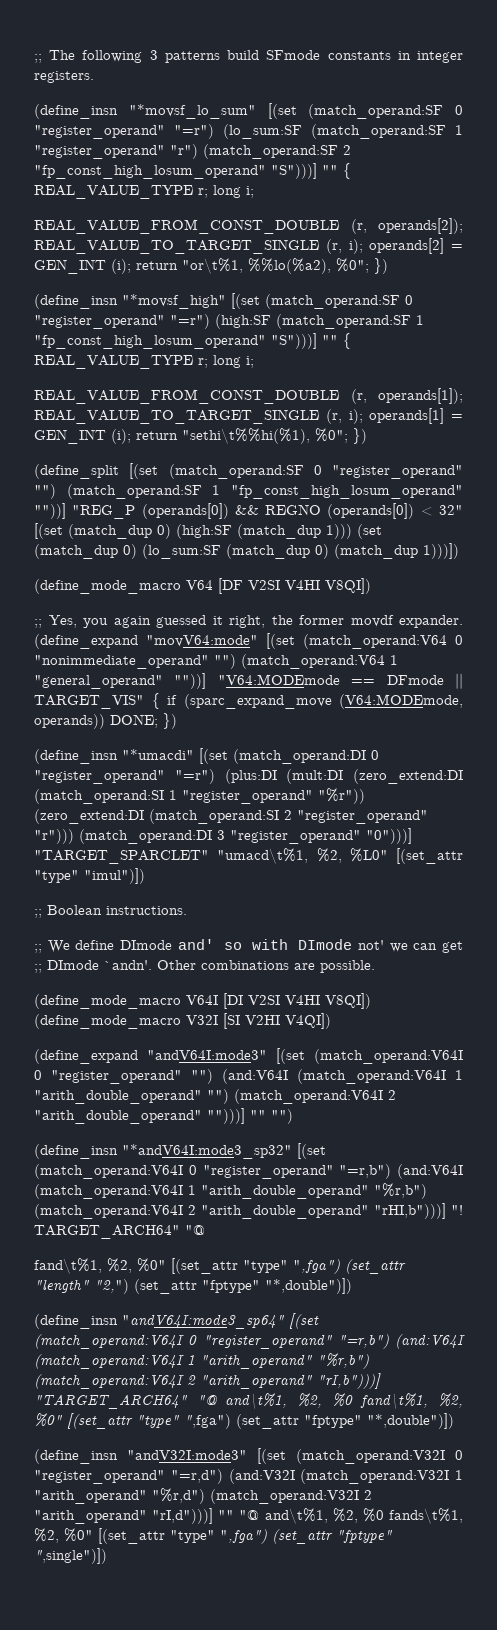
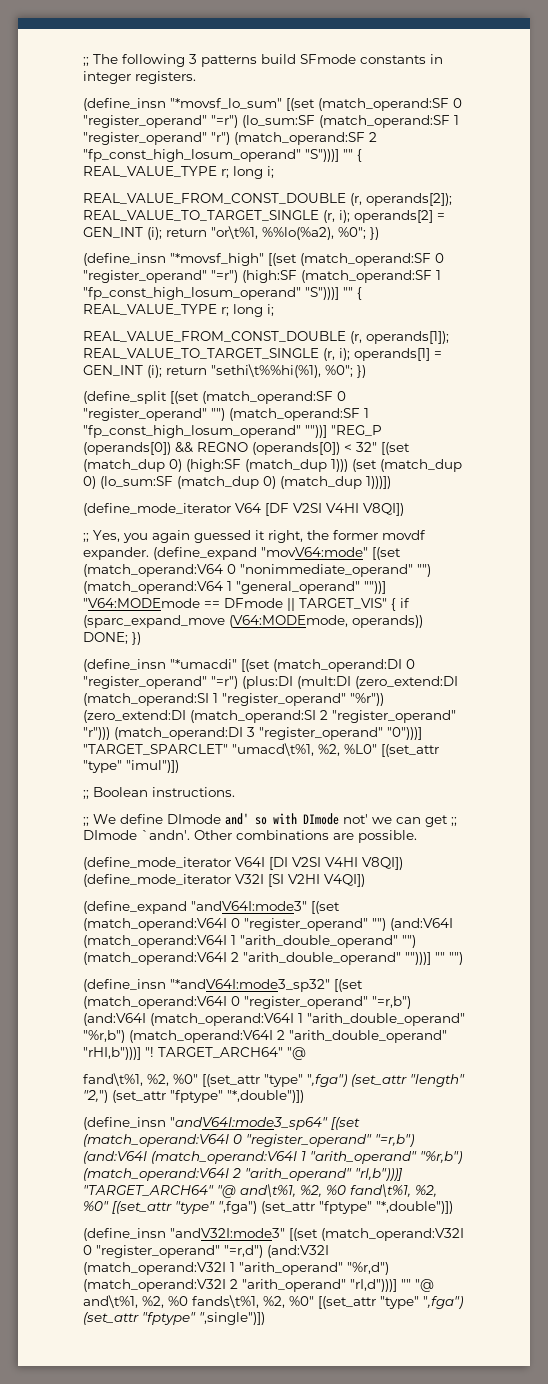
[34,579,181,594] (define_mode_macro -> [83,503,231,516] (define_mode_iterator
[34,994,181,1009] (define_mode_macro -> [83,857,231,870] (define_mode_iterator
[34,1014,181,1029] (define_mode_macro -> [83,874,231,887] (define_mode_iterator

